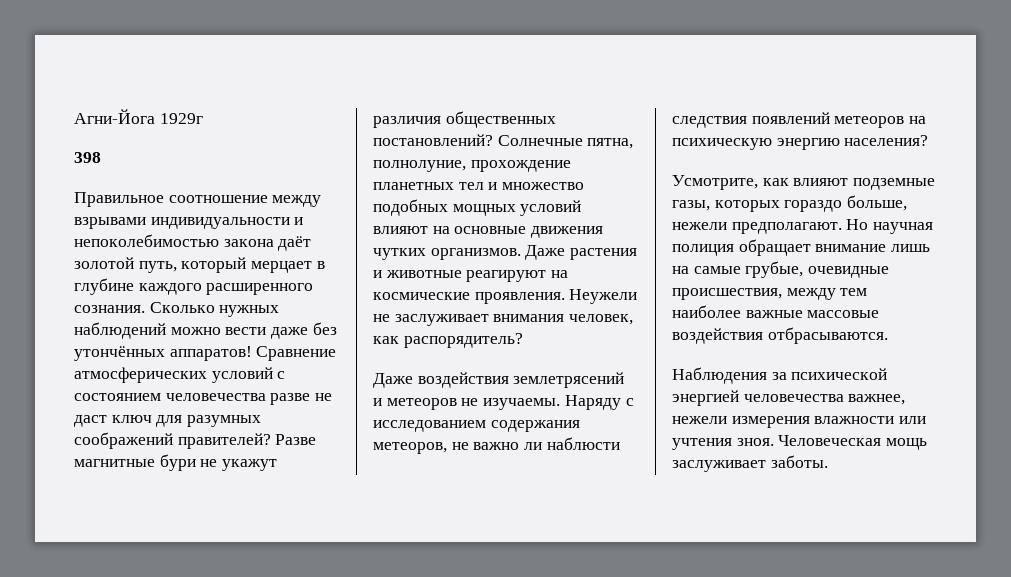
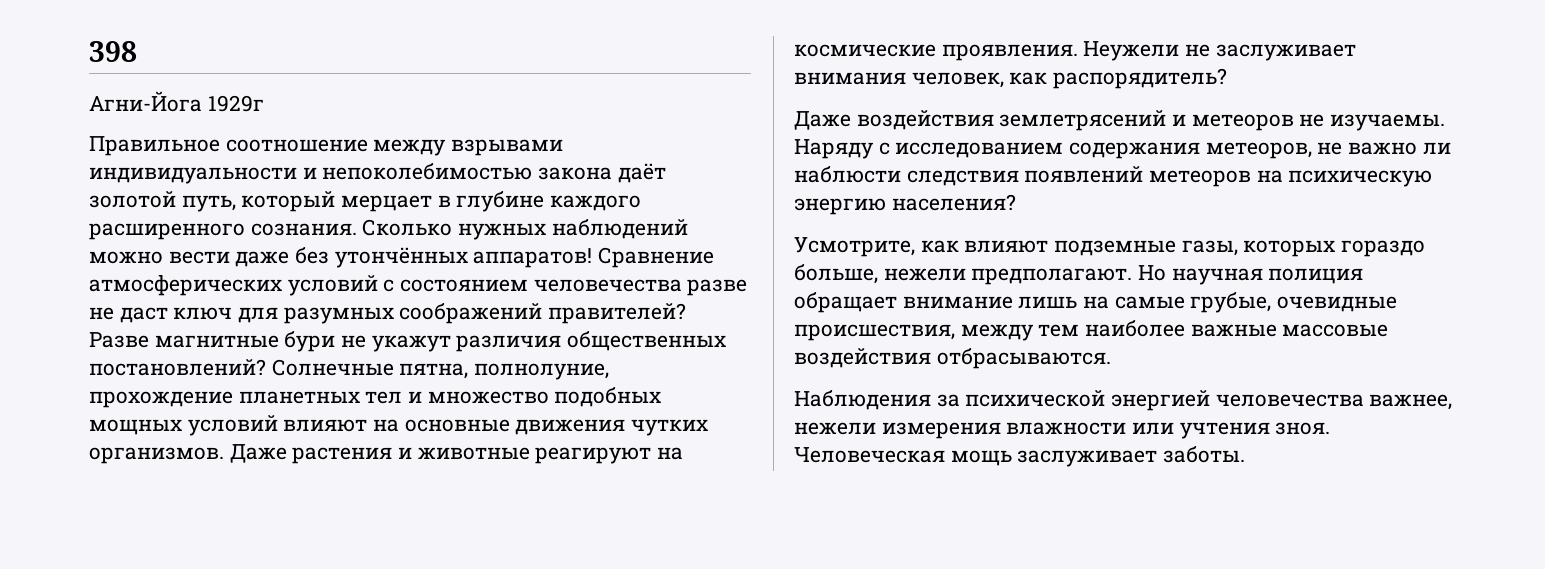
(74, 116) none -> [89,41,137,62] 398 //
[74,152,101,163] // 398 -> (264, 103) none

